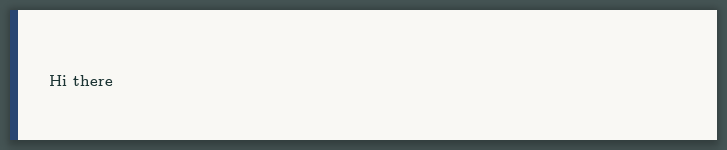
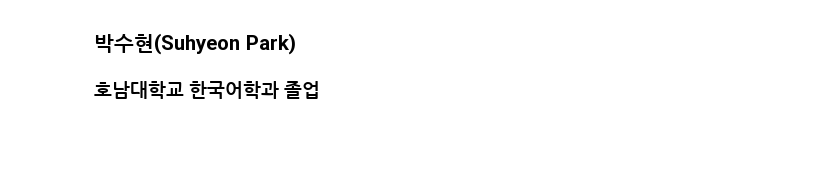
[49,75,113,86] Hi there -> [94,33,296,55] [94,81,320,99] 박수현(Suhyeon Park) // 호남대학교 한국어학과 졸업

